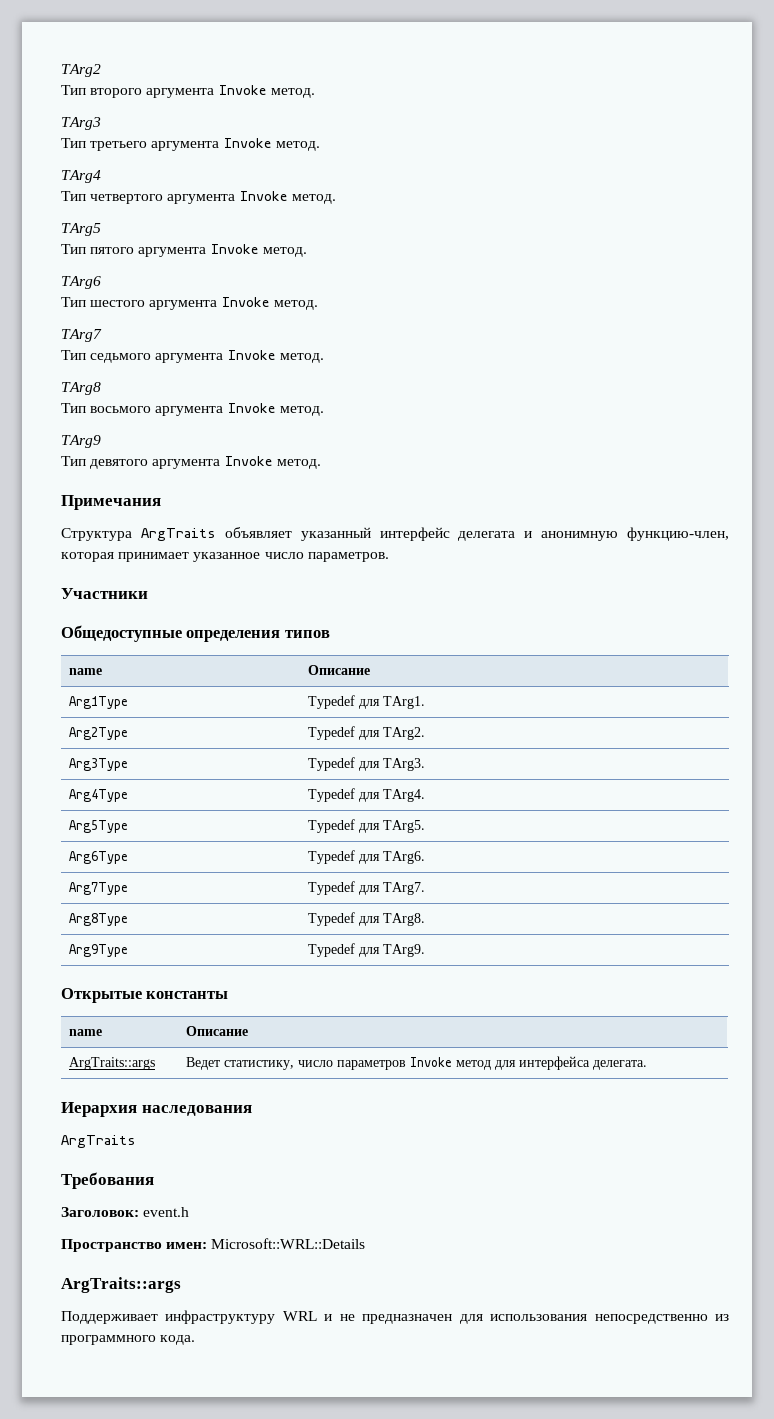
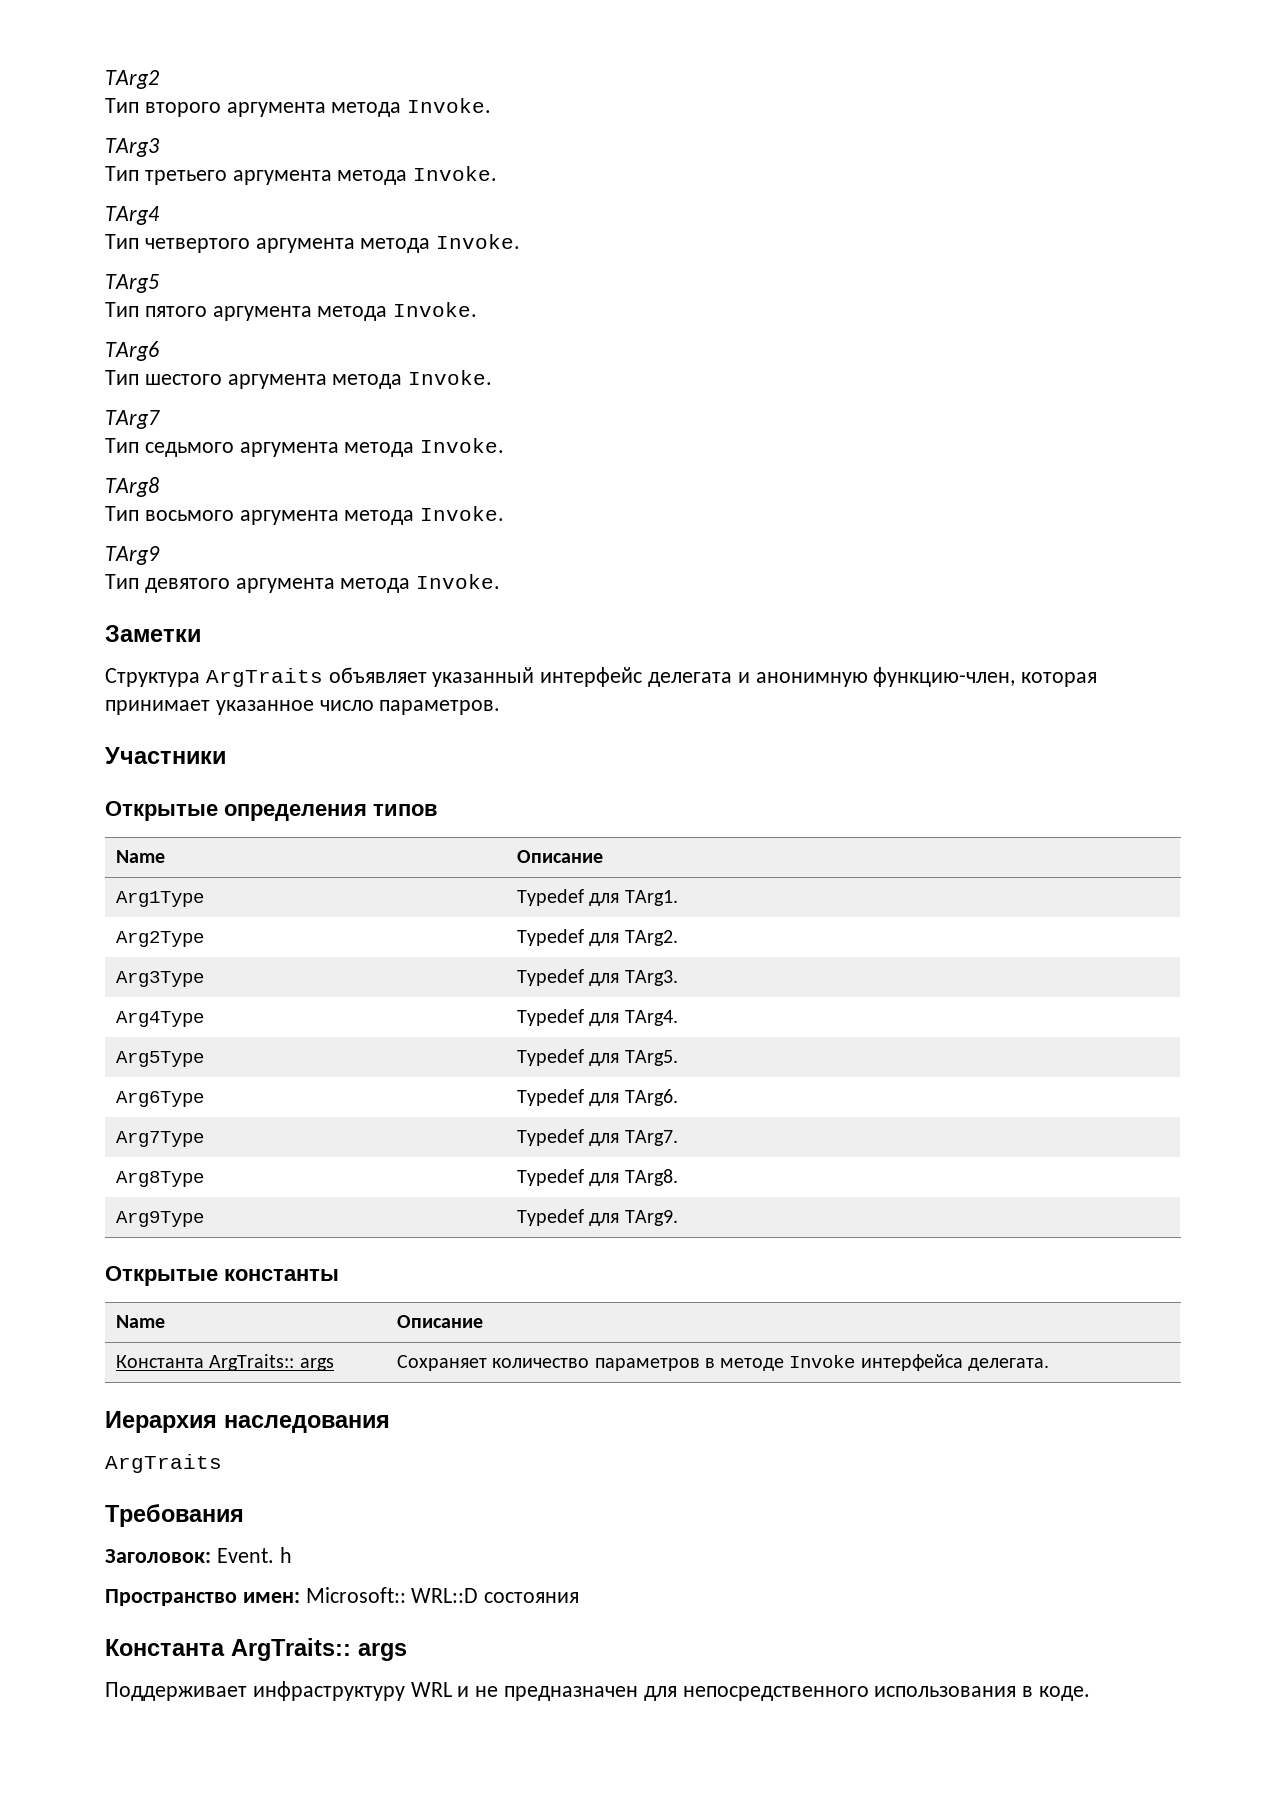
[218,85,315,98] Invoke метод. -> [331,98,492,117] метода Invoke.
[223,138,320,151] Invoke метод. -> [337,166,498,185] метода Invoke.
[239,191,336,204] Invoke метод. -> [360,234,521,253] метода Invoke.
[210,244,307,257] Invoke метод. -> [317,302,478,321] метода Invoke.
[221,297,318,310] Invoke метод. -> [332,370,493,389] метода Invoke.
[227,350,324,363] Invoke метод. -> [344,438,505,457] метода Invoke.
[227,403,324,416] Invoke метод. -> [344,506,505,525] метода Invoke.
[224,456,321,469] [61,495,161,510] Invoke метод. // Примечания -> [340,574,501,593] [105,625,201,642] метода Invoke. // Заметки
[61,625,182,642] Общедоступные -> [105,801,218,821] Открытые
[69,668,103,675] name -> [116,850,166,863] Name
[69,1029,103,1036] [186,1026,249,1036] [69,1057,156,1070] [186,1057,517,1070] name | Описание // ArgTraits::args | Ведет статистику, число параметров Invoke метод для -> [116,1315,166,1328] [397,1315,484,1328] [116,1354,334,1371] [397,1355,856,1371] Name | Описание // Константа ArgTraits:: args | Сохраняет количество параметров в методе Invoke
[143,1207,190,1217] event.h -> [216,1547,292,1563] Event. h
[211,1238,366,1249] [61,1277,181,1293] Microsoft::WRL::Details // ArgTraits::args -> [305,1587,580,1603] [105,1638,407,1661] Microsoft:: WRL::D состояния // Константа ArgTraits:: args
[490,1314,730,1324] [61,1335,196,1345] использования непосредственно из программного кода. -> [682,1686,1091,1701] непосредственного использования в коде.

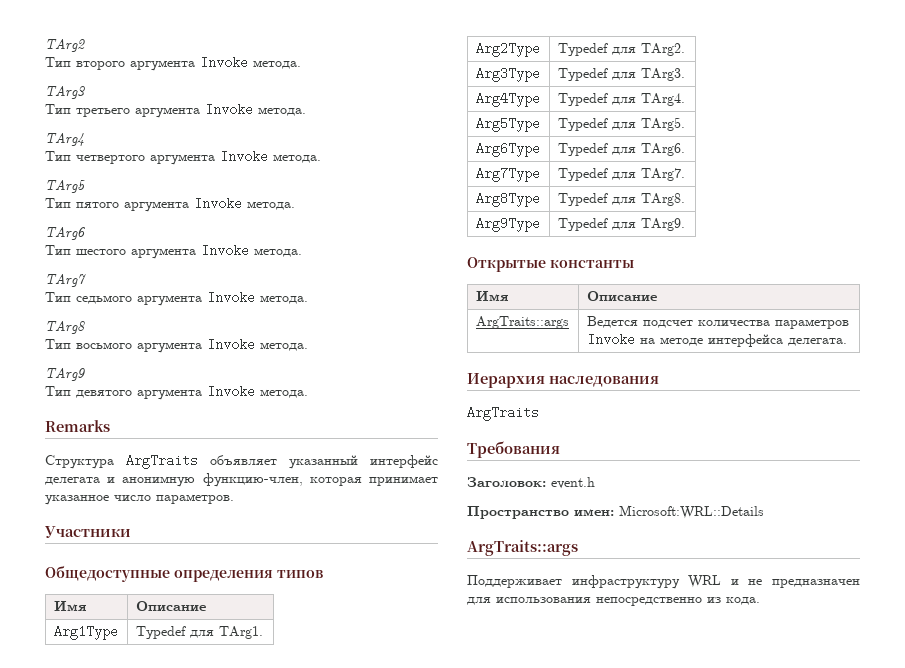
[331,98,492,117] метода Invoke. -> [200,56,301,69] Invoke метода.
[337,166,498,185] метода Invoke. -> [205,103,306,116] Invoke метода.
[360,234,521,253] метода Invoke. -> [220,150,321,163] Invoke метода.
[317,302,478,321] метода Invoke. -> [194,197,295,210] Invoke метода.
[332,370,493,389] метода Invoke. -> [201,244,302,257] Invoke метода.
[344,438,505,457] метода Invoke. -> [207,291,308,304] Invoke метода.
[344,506,505,525] метода Invoke. -> [207,338,308,351] Invoke метода.
[340,574,501,593] [105,625,201,642] метода Invoke. // Заметки -> [207,385,308,398] [45,420,110,432] Invoke метода. // Remarks
[105,801,218,821] Открытые -> [45,565,170,582] Общедоступные
[116,850,166,863] Name -> [53,600,87,611] Имя
[116,1315,166,1328] [397,1315,484,1328] [116,1354,334,1371] [397,1355,856,1371] Name | Описание // Константа ArgTraits:: args | Сохраняет количество параметров в методе Invoke -> [475,290,509,301] [586,291,657,301] [475,316,569,329] [586,316,849,329] [586,333,703,346] Имя | Описание // ArgTraits::args | Ведется подсчет количества параметров Invoke на методе
[216,1547,292,1563] Event. h -> [551,477,595,489] event.h
[305,1587,580,1603] [105,1638,407,1661] Microsoft:: WRL::D состояния // Константа ArgTraits:: args -> [619,505,764,519] [467,540,578,556] Microsoft:WRL::Details // ArgTraits::args
[682,1686,1091,1701] непосредственного использования в коде. -> [496,597,760,606] использования непосредственно из кода.

